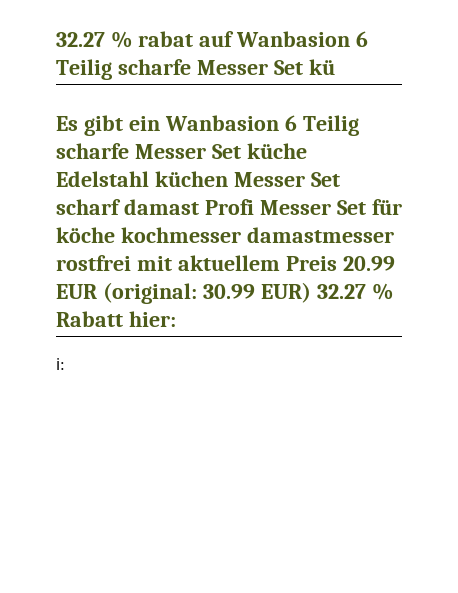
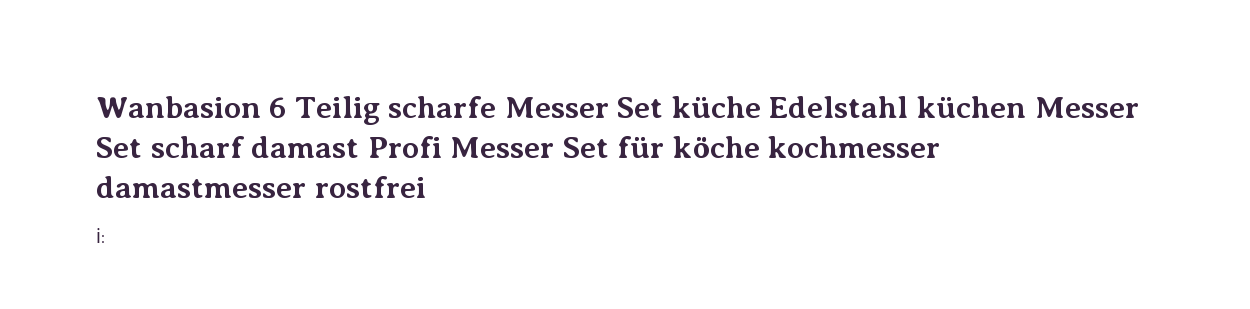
[56,31,368,48] [56,59,335,80] [56,115,160,136] 32.27 % rabat auf Wanbasion 6 Teilig scharfe Messer Set kü // Es gibt ein -> (96, 107) none
[136,255,395,271] [56,282,393,304] [56,311,176,327] mit aktuellem Preis 20.99 EUR (original: 30.99 EUR) 32.27 % Rabatt hier: -> (426, 187) none

